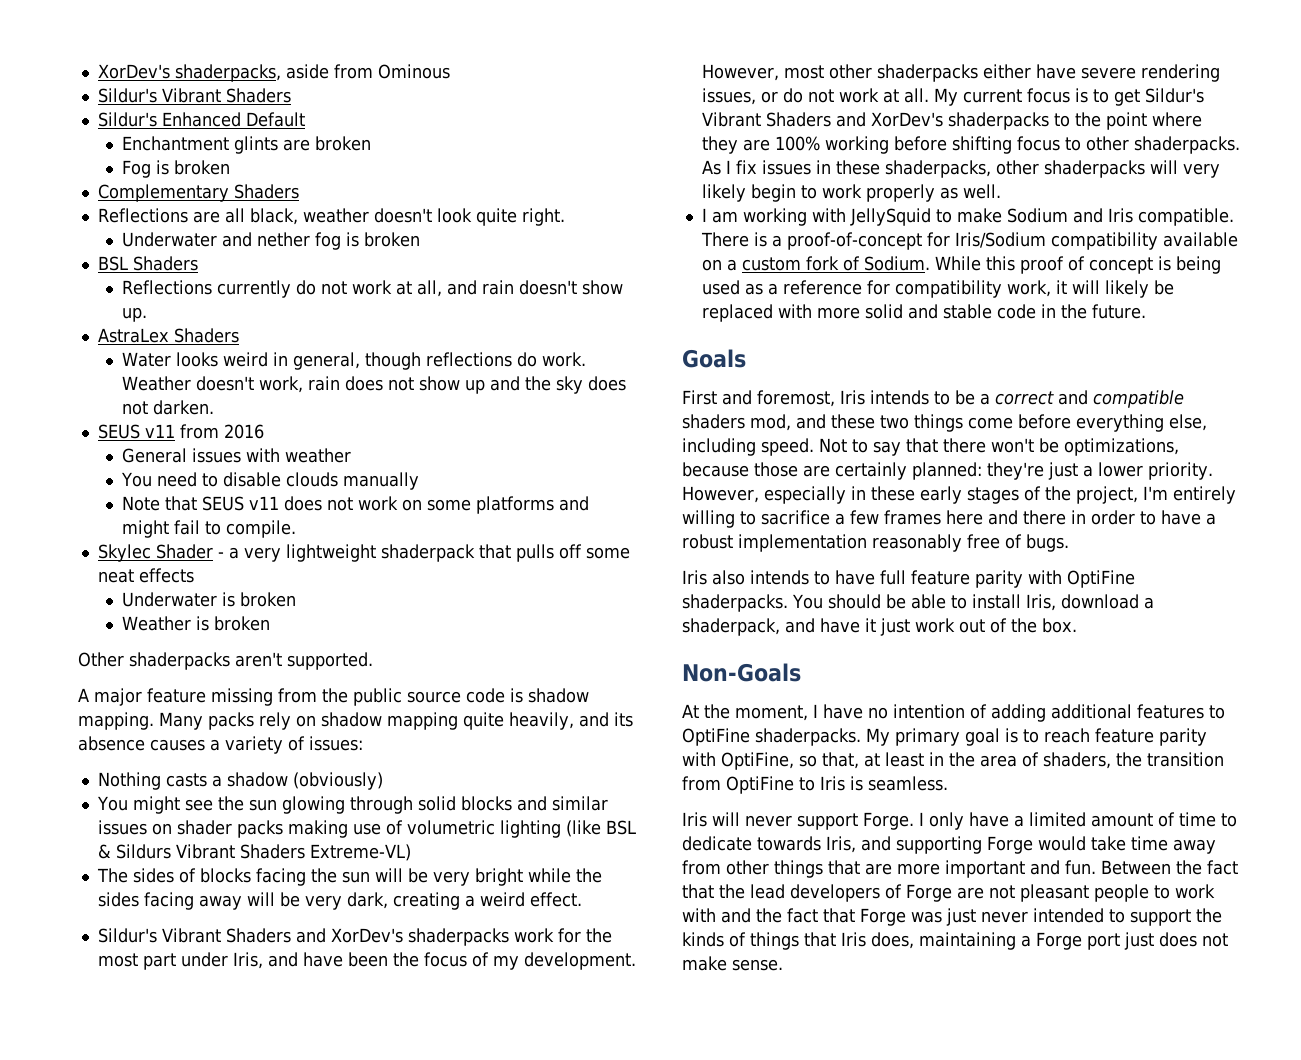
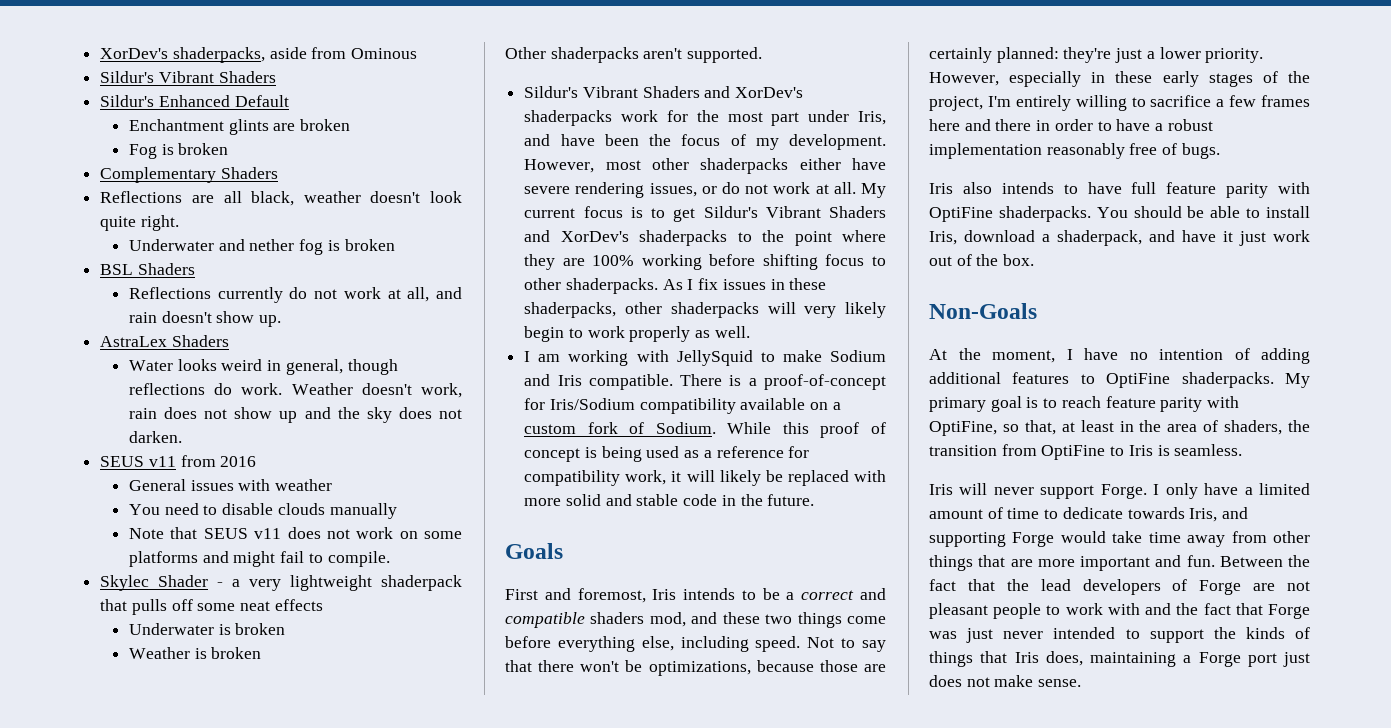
[78,688,589,706] [78,712,633,730] [78,736,363,754] [97,772,383,790] [96,796,608,814] [97,820,636,838] [97,844,411,861] [96,868,602,886] [97,892,582,910] // A major feature missing from the public source code is shadow mapping. Many packs rely on shadow mapping quite heavily, and its absence causes a variety of issues: // Nothing casts a shadow (obviously) // You might see the sun glowing through solid blocks and similar issues on shader packs making use of volumetric lighting (like BSL & Sildurs Vibrant Shaders Extreme-VL) // The sides of blocks facing the sun will be very bright while the sides facing away will be very dark, creating a weird effect. -> (763, 55) none

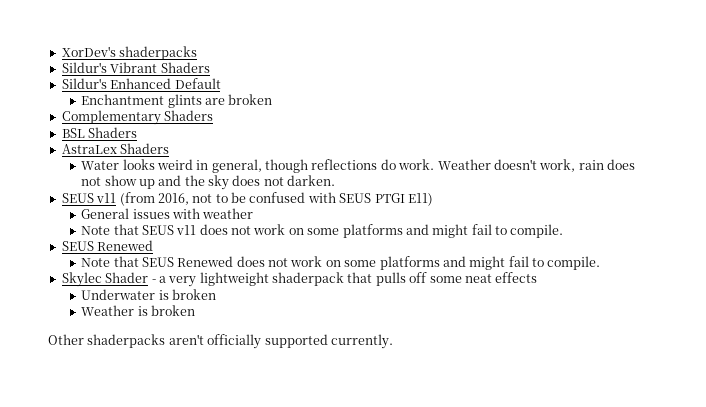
[100,47,418,63] XorDev's shaderpacks, aside from Ominous -> [61,46,198,60] XorDev's shaderpacks
[129,143,229,159] // Fog is broken -> (273, 99) none
[100,191,462,206] [100,215,179,231] [129,239,395,255] [100,263,195,275] [129,287,463,303] [129,311,282,327] Reflections are all black, weather doesn't look quite right. // Underwater and nether fog is broken // BSL Shaders // Reflections currently do not work at all, and rain doesn't show up. -> [61,127,138,138] BSL Shaders
[180,455,257,467] [129,479,333,491] [129,503,397,519] [129,527,282,539] from 2016 // General issues with weather // You need to disable clouds manually // Note that SEUS v11 -> [119,192,433,206] [81,208,254,219] [81,224,564,238] [61,240,154,251] [81,256,234,267] (from 2016, not to be confused with SEUS PTGI E11) // General issues with weather // Note that SEUS v11 does not work on some platforms and might fail to compile. // SEUS Renewed // Note that SEUS Renewed
[687,47,763,63] [524,86,804,98] [524,110,886,126] [524,134,886,150] [524,158,886,174] [524,182,887,198] [524,206,886,222] [524,230,886,246] [524,254,886,270] [524,278,827,294] [524,302,886,318] [524,326,750,342] [524,350,886,366] [524,374,886,390] [524,398,841,414] [524,422,886,438] [524,446,810,462] [524,470,886,486] [524,494,815,506] [505,543,563,559] [505,588,886,603] [505,612,887,628] [505,636,886,652] [505,660,886,676] [929,47,1264,63] [929,71,1310,87] [929,95,1310,111] [929,119,1213,131] [929,143,1220,159] [929,182,1310,198] [929,206,1310,222] [929,230,1310,246] [929,254,1035,266] [929,303,1037,319] [929,348,1310,364] [929,372,1310,388] [929,396,1240,412] [929,420,1310,436] [929,444,1243,460] [929,483,1310,499] [929,507,1249,522] [929,531,1310,547] [929,555,1310,571] [929,579,1310,595] [929,603,1310,619] [929,627,1310,643] [929,651,1310,667] [929,675,1082,687] supported. // Sildur's Vibrant Shaders and XorDev's shaderpacks work for the most part under Iris, and have been the focus of my development. However, most other shaderpacks either have severe rendering issues, or do not work at all. My current focus is to get Sildur's Vibrant Shaders and XorDev's shaderpacks to the point where they are 100% working before shifting focus to other shaderpacks. As I fix issues in these shaderpacks, other shaderpacks will very likely begin to work properly as well. // I am working with JellySquid to make Sodium and Iris compatible. There is a proof-of-concept for Iris/Sodium compatibility available on a custom fork of Sodium. While this proof of concept is being used as a reference for compatibility work, it will likely be replaced with more solid and stable code in the future. // Goals // First and foremost, Iris intends to be a correct and compatible shaders mod, and these two things come before everything else, including speed. Not to say that there won't be optimizations, because those are certainly planned: they're just a lower priority. However, especially in these early stages of the project, I'm entirely willing to sacrifice a few frames here and there in order to have a robust implementation reasonably free of bugs. // Iris also intends to have full feature parity with OptiFine shaderpacks. You should be able to install Iris, download a shaderpack, and have it just work out of the box. // Non-Goals // At the moment, I have no intention of adding additional features to OptiFine shaderpacks. My primary goal is to reach feature parity with OptiFine, so that, at least in the area of shaders, the transition from OptiFine to Iris is seamless. // Iris will never support Forge. I only have a limited amount of time to dedicate towards Iris, and supporting Forge would take time away from other things that are more important and fun. Between the fact that the lead developers of Forge are not pleasant people to work with and the fact that Forge was just never intended to support the kinds of things that Iris does, maintaining a Forge port just does not make sense. -> [207,334,393,349] officially supported currently.

